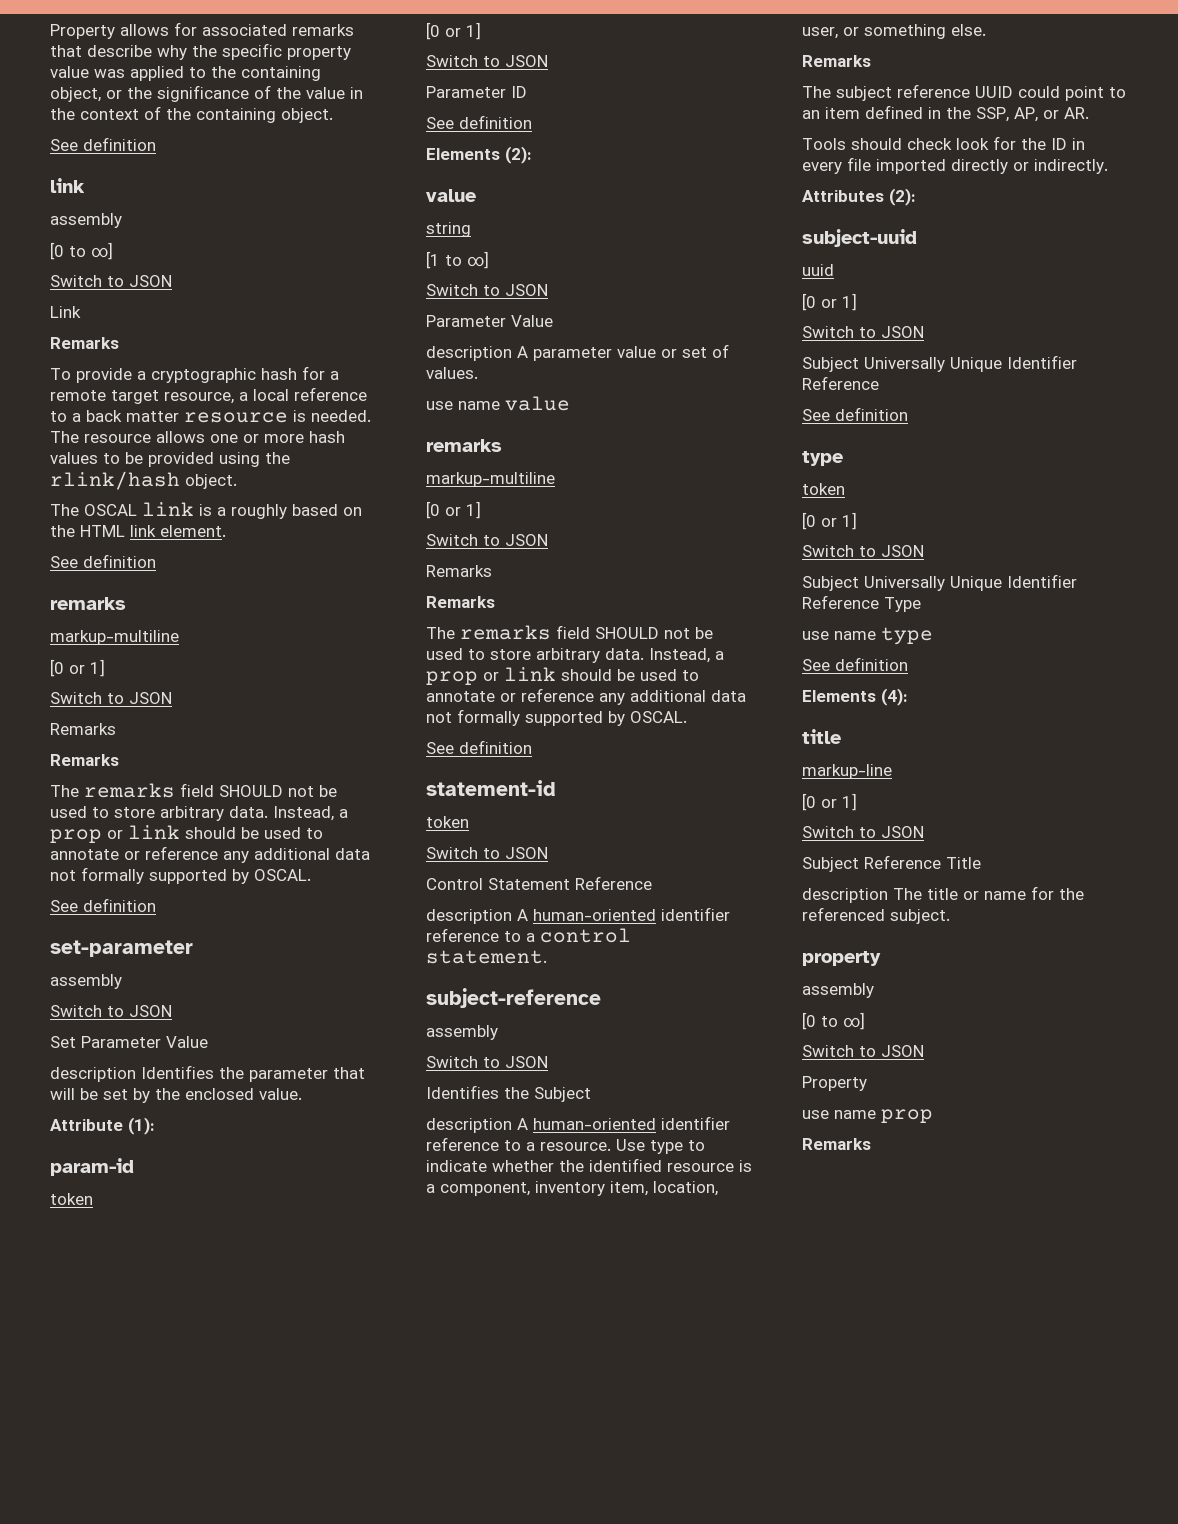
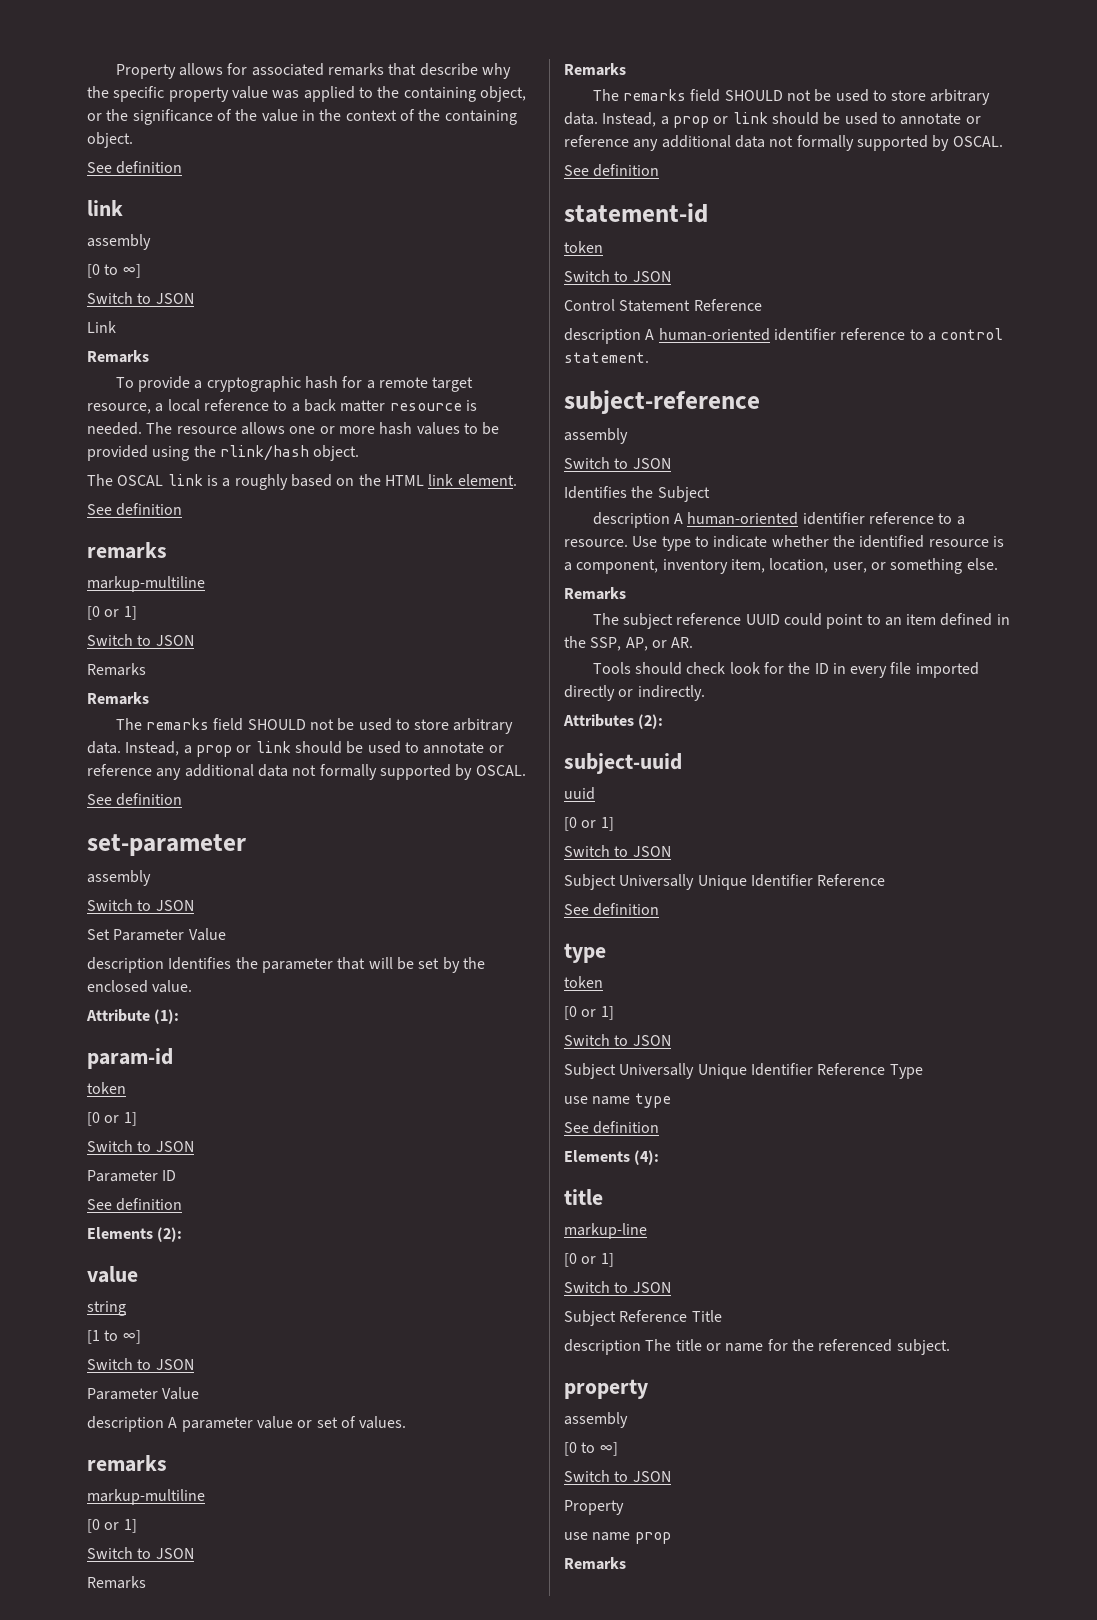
[426,396,570,411] // use name value -> (407, 1422) none

